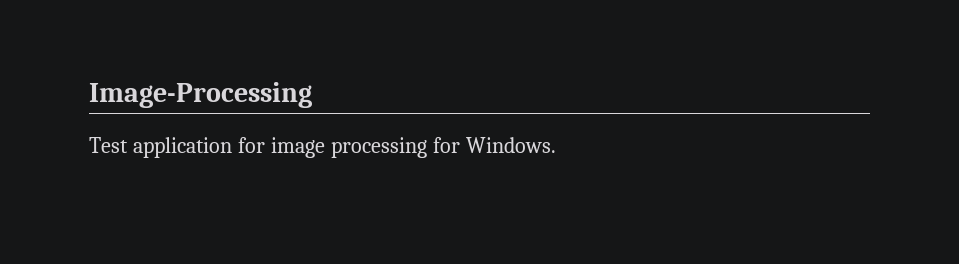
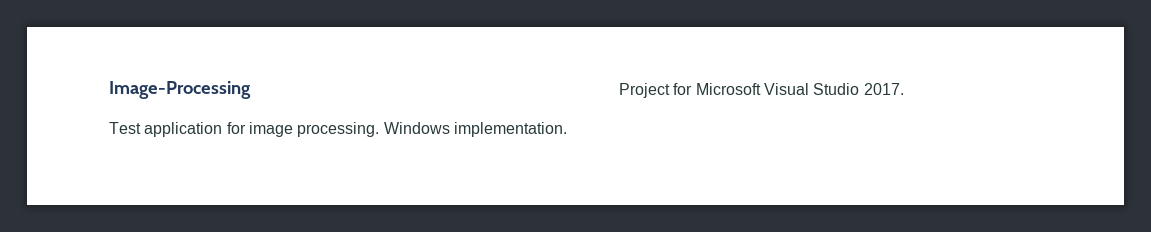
[330,137,556,158] processing for Windows. -> [297,122,567,137] [619,83,904,98] processing. Windows implementation. Project for Microsoft Visual Studio 2017.

